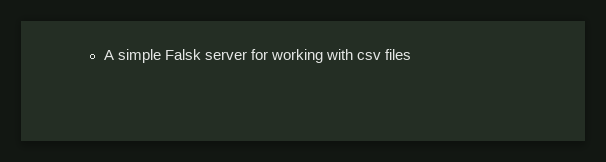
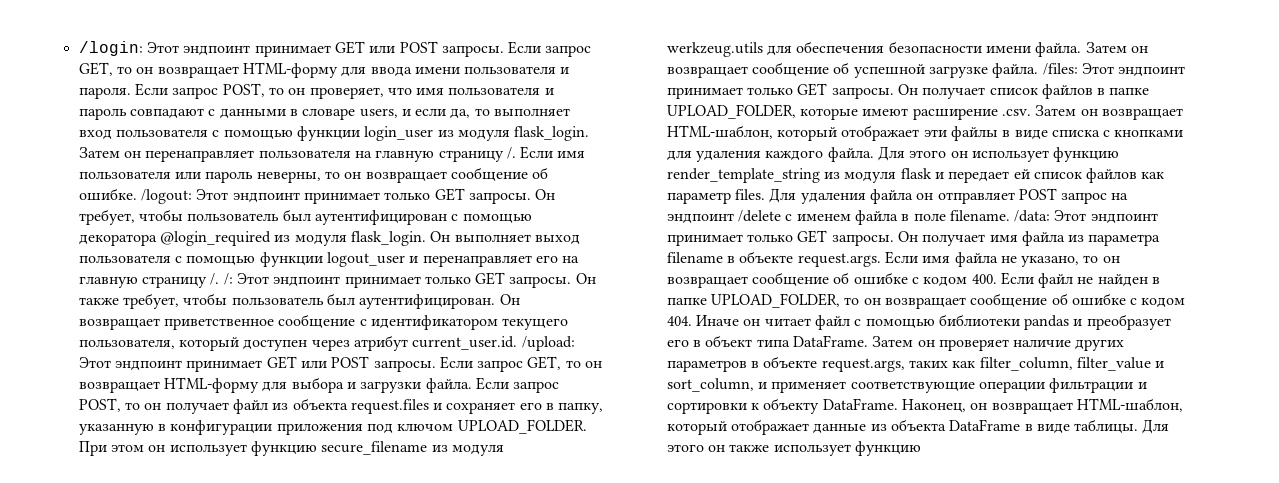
[103,49,411,63] A simple Falsk server for working with csv files -> [78,41,592,57] [78,62,570,78] [78,83,554,99] [78,108,571,120] [78,126,590,141] [78,146,586,162] [78,167,549,183] [78,188,556,204] [78,209,532,225] [78,231,580,246] [78,252,580,267] [78,272,596,288] [78,293,520,309] [78,314,569,330] [78,335,575,351] [78,356,603,372] [78,377,560,393] [78,398,604,414] [78,419,587,435] [78,441,504,456] [666,41,1148,57] [666,62,1186,78] [666,83,1150,99] [666,104,1183,120] [666,125,1184,141] [666,146,1120,162] [666,168,1165,183] [666,188,1129,204] [666,210,1158,225] [666,230,1161,246] [666,251,1120,267] [666,272,1161,288] [666,293,1186,309] [666,314,1171,330] [666,335,1125,351] [666,356,1165,372] [666,378,1147,393] [666,398,1183,414] [666,419,1170,435] [666,441,921,456] /login: Этот эндпоинт принимает GET или POST запросы. Если запрос GET, то он возвращает HTML-форму для ввода имени пользователя и пароля. Если запрос POST, то он проверяет, что имя пользователя и пароль совпадают с данными в словаре users, и если да, то выполняет вход пользователя с помощью функции login_user из модуля flask_login. Затем он перенаправляет пользователя на главную страницу /. Если имя пользователя или пароль неверны, то он возвращает сообщение об ошибке. /logout: Этот эндпоинт принимает только GET запросы. Он требует, чтобы пользователь был аутентифицирован с помощью декоратора @login_required из модуля flask_login. Он выполняет выход пользователя с помощью функции logout_user и перенаправляет его на главную страницу /. /: Этот эндпоинт принимает только GET запросы. Он также требует, чтобы пользователь был аутентифицирован. Он возвращает приветственное сообщение с идентификатором текущего пользователя, который доступен через атрибут current_user.id. /upload: Этот эндпоинт принимает GET или POST запросы. Если запрос GET, то он возвращает HTML-форму для выбора и загрузки файла. Если запрос POST, то он получает файл из объекта request.files и сохраняет его в папку, указанную в конфигурации приложения под ключом UPLOAD_FOLDER. При этом он использует функцию secure_filename из модуля werkzeug.utils для обеспечения безопасности имени файла. Затем он возвращает сообщение об успешной загрузке файла. /files: Этот эндпоинт принимает только GET запросы. Он получает список файлов в папке UPLOAD_FOLDER, которые имеют расширение .csv. Затем он возвращает HTML-шаблон, который отображает эти файлы в виде списка с кнопками для удаления каждого файла. Для этого он использует функцию render_template_string из модуля flask и передает ей список файлов как параметр files. Для удаления файла он отправляет POST запрос на эндпоинт /delete с именем файла в поле filename. /data: Этот эндпоинт принимает только GET запросы. Он получает имя файла из параметра filename в объекте request.args. Если имя файла не указано, то он возвращает сообщение об ошибке с кодом 400. Если файл не найден в папке UPLOAD_FOLDER, то он возвращает сообщение об ошибке с кодом 404. Иначе он читает файл с помощью библиотеки pandas и преобразует его в объект типа DataFrame. Затем он проверяет наличие других параметров в объекте request.args, таких как filter_column, filter_value и sort_column, и применяет соответствующие операции фильтрации и сортировки к объекту DataFrame. Наконец, он возвращает HTML-шаблон, который отображает данные из объекта DataFrame в виде таблицы. Для этого он также использует функцию

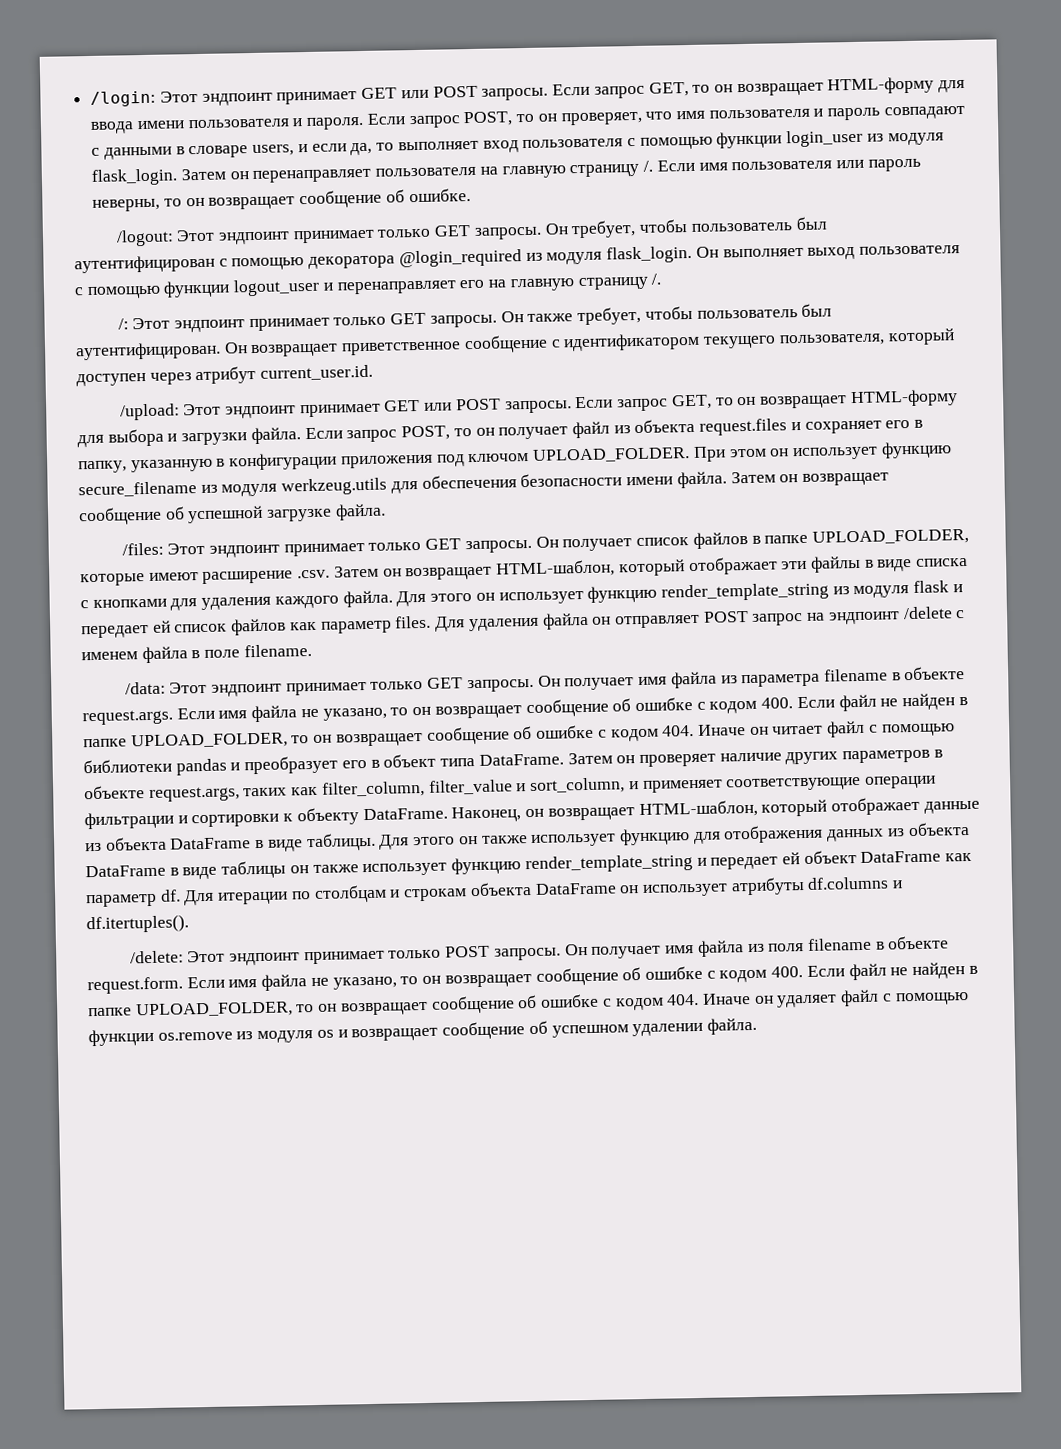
(137, 194) none -> (471, 195) //
(220, 279) none -> (662, 279) //
(518, 343) none -> (374, 372) //
(1039, 70) none -> (386, 512) //
(1010, 215) none -> (312, 650) //
(921, 448) none -> [692,821,970,845] [85,850,973,880] [86,876,904,908] [86,914,189,934] [129,935,950,966] [87,962,978,995] [88,989,969,1019] [88,1017,757,1047] для отображения данных из объекта DataFrame в виде таблицы он также использует функцию render_template_string и передает ей объект DataFrame как параметр df. Для итерации по столбцам и строкам объекта DataFrame он использует атрибуты df.columns и df.itertuples(). // /delete: Этот эндпоинт принимает только POST запросы. Он получает имя файла из поля filename в объекте request.form. Если имя файла не указано, то он возвращает сообщение об ошибке с кодом 400. Если файл не найден в папке UPLOAD_FOLDER, то он возвращает сообщение об ошибке с кодом 404. Иначе он удаляет файл с помощью функции os.remove из модуля os и возвращает сообщение об успешном удалении файла.

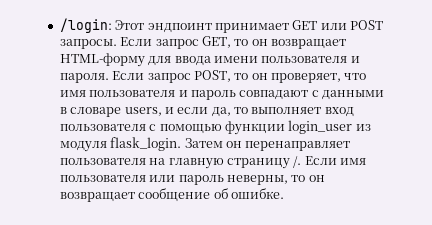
[115,216,827,247] [74,245,960,274] [74,273,662,300] [117,303,833,333] [75,328,955,361] [76,364,374,387] [119,389,958,421] [77,418,924,448] [78,441,952,474] [78,471,889,498] [78,503,386,526] [121,528,969,558] [80,555,969,587] [80,580,963,611] [81,606,966,639] [81,643,312,664] [124,666,966,697] [82,693,968,726] [83,720,955,750] [83,749,943,776] [84,775,936,803] [84,796,980,830] [85,821,970,852] [85,850,973,880] [86,876,904,908] [86,914,189,934] [129,935,950,966] [87,962,978,995] [88,989,969,1019] [88,1017,757,1047] // /logout: Этот эндпоинт принимает только GET запросы. Он требует, чтобы пользователь был аутентифицирован с помощью декоратора @login_required из модуля flask_login. Он выполняет выход пользователя с помощью функции logout_user и перенаправляет его на главную страницу /. // /: Этот эндпоинт принимает только GET запросы. Он также требует, чтобы пользователь был аутентифицирован. Он возвращает приветственное сообщение с идентификатором текущего пользователя, который доступен через атрибут current_user.id. // /upload: Этот эндпоинт принимает GET или POST запросы. Если запрос GET, то он возвращает HTML-форму для выбора и загрузки файла. Если запрос POST, то он получает файл из объекта request.files и сохраняет его в папку, указанную в конфигурации приложения под ключом UPLOAD_FOLDER. При этом он использует функцию secure_filename из модуля werkzeug.utils для обеспечения безопасности имени файла. Затем он возвращает сообщение об успешной загрузке файла. // /files: Этот эндпоинт принимает только GET запросы. Он получает список файлов в папке UPLOAD_FOLDER, которые имеют расширение .csv. Затем он возвращает HTML-шаблон, который отображает эти файлы в виде списка с кнопками для удаления каждого файла. Для этого он использует функцию render_template_string из модуля flask и передает ей список файлов как параметр files. Для удаления файла он отправляет POST запрос на эндпоинт /delete с именем файла в поле filename. // /data: Этот эндпоинт принимает только GET запросы. Он получает имя файла из параметра filename в объекте request.args. Если имя файла не указано, то он возвращает сообщение об ошибке с кодом 400. Если файл не найден в папке UPLOAD_FOLDER, то он возвращает сообщение об ошибке с кодом 404. Иначе он читает файл с помощью библиотеки pandas и преобразует его в объект типа DataFrame. Затем он проверяет наличие других параметров в объекте request.args, таких как filter_column, filter_value и sort_column, и применяет соответствующие операции фильтрации и сортировки к объекту DataFrame. Наконец, он возвращает HTML-шаблон, который отображает данные из объекта DataFrame в виде таблицы. Для этого он также использует функцию для отображения данных из объекта DataFrame в виде таблицы он также использует функцию render_template_string и передает ей объект DataFrame как параметр df. Для итерации по столбцам и строкам объекта DataFrame он использует атрибуты df.columns и df.itertuples(). // /delete: Этот эндпоинт принимает только POST запросы. Он получает имя файла из поля filename в объекте request.form. Если имя файла не указано, то он возвращает сообщение об ошибке с кодом 400. Если файл не найден в папке UPLOAD_FOLDER, то он возвращает сообщение об ошибке с кодом 404. Иначе он удаляет файл с помощью функции os.remove из модуля os и возвращает сообщение об успешном удалении файла. -> (284, 193) none

